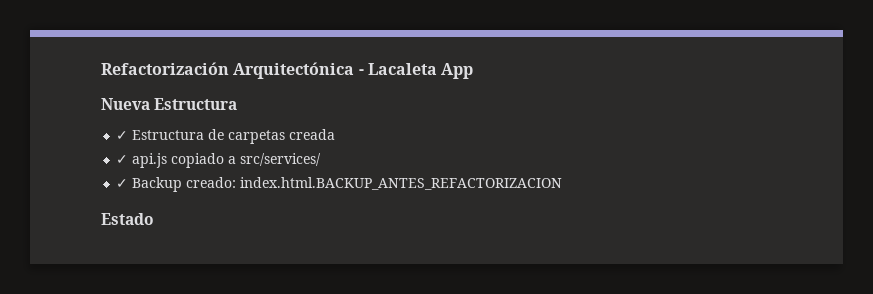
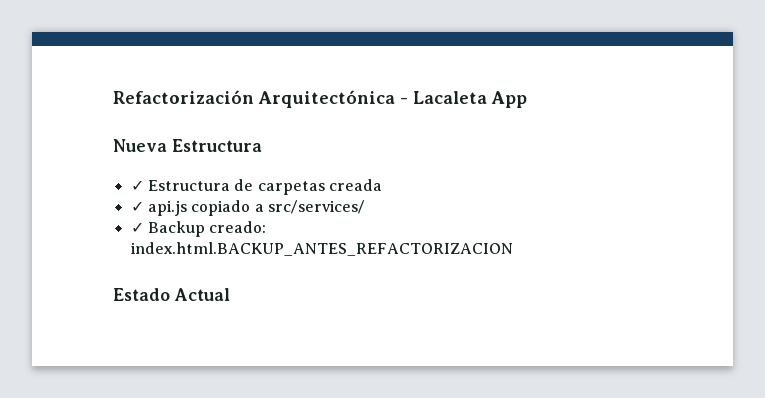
(154, 219) none -> [173,288,230,301] Actual

